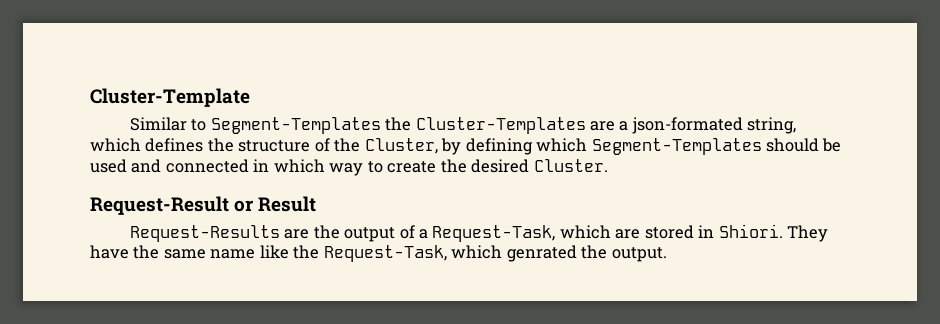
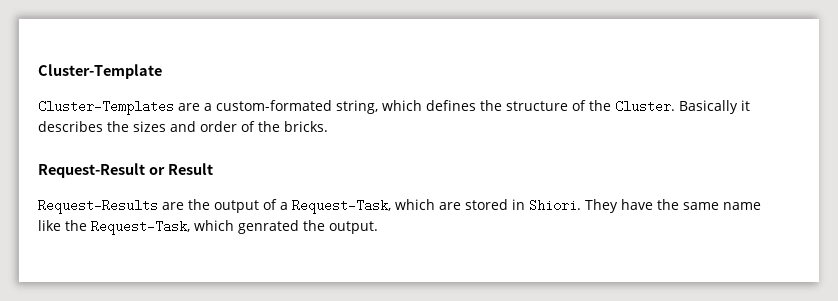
[129,117,412,134] Similar to Segment-Templates the -> (162, 71) none
[631,117,743,134] json-formated -> [216,100,332,111] custom-formated
[364,138,842,155] [90,159,608,176] Cluster, by defining which Segment-Templates should be used and connected in which way to create the desired Cluster. -> [615,100,750,114] [38,121,328,132] Cluster. Basically it describes the sizes and order of the bricks.

